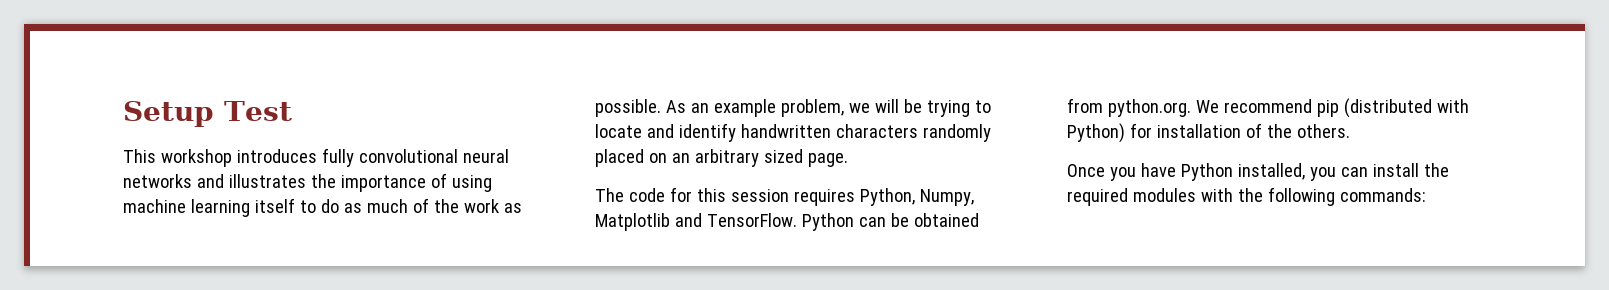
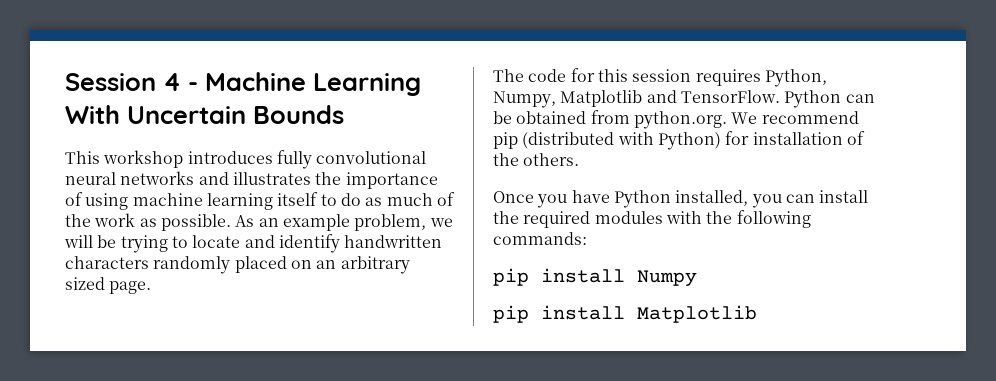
[123,101,292,127] Setup Test -> [65,72,421,96] [65,105,344,124] Session 4 - Machine Learning With Uncertain Bounds
(1426, 195) none -> [493,268,697,287] [493,305,757,323] // pip install Numpy // pip install Matplotlib

